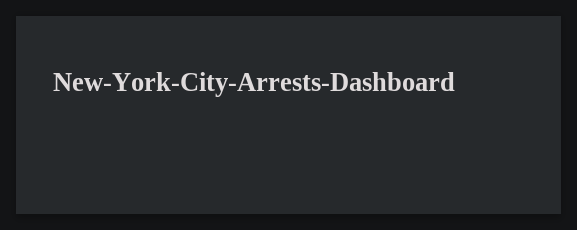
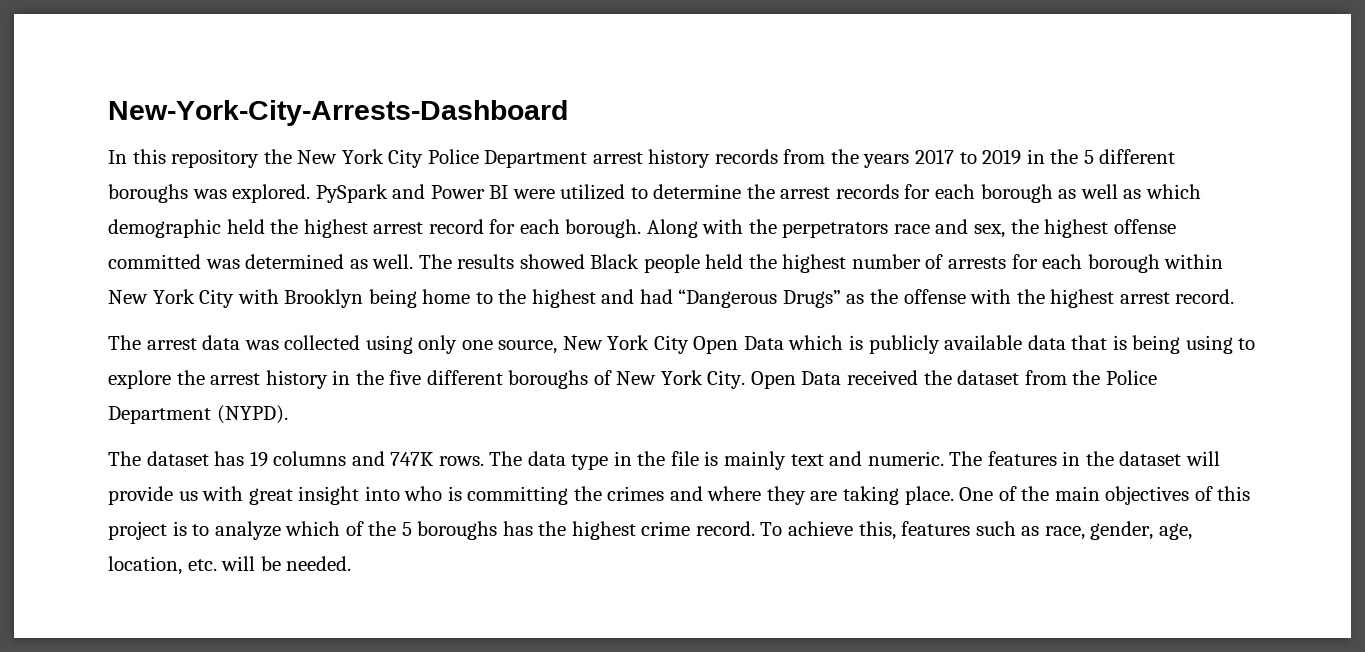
(455, 84) none -> [108,149,1176,168] [108,184,1201,203] [108,219,1176,238] [108,254,1224,273] [108,289,1235,308] [108,335,1256,354] [108,370,1157,389] [108,405,288,424] [108,451,1220,470] [108,486,1251,505] [108,521,1192,540] [108,556,352,575] // In this repository the New York City Police Department arrest history records from the years 2017 to 2019 in the 5 different boroughs was explored. PySpark and Power BI were utilized to determine the arrest records for each borough as well as which demographic held the highest arrest record for each borough. Along with the perpetrators race and sex, the highest offense committed was determined as well. The results showed Black people held the highest number of arrests for each borough within New York City with Brooklyn being home to the highest and had “Dangerous Drugs” as the offense with the highest arrest record. // The arrest data was collected using only one source, New York City Open Data which is publicly available data that is being using to explore the arrest history in the five different boroughs of New York City. Open Data received the dataset from the Police Department (NYPD). // The dataset has 19 columns and 747K rows. The data type in the file is mainly text and numeric. The features in the dataset will provide us with great insight into who is committing the crimes and where they are taking place. One of the main objectives of this project is to analyze which of the 5 boroughs has the highest crime record. To achieve this, features such as race, gender, age, location, etc. will be needed.

